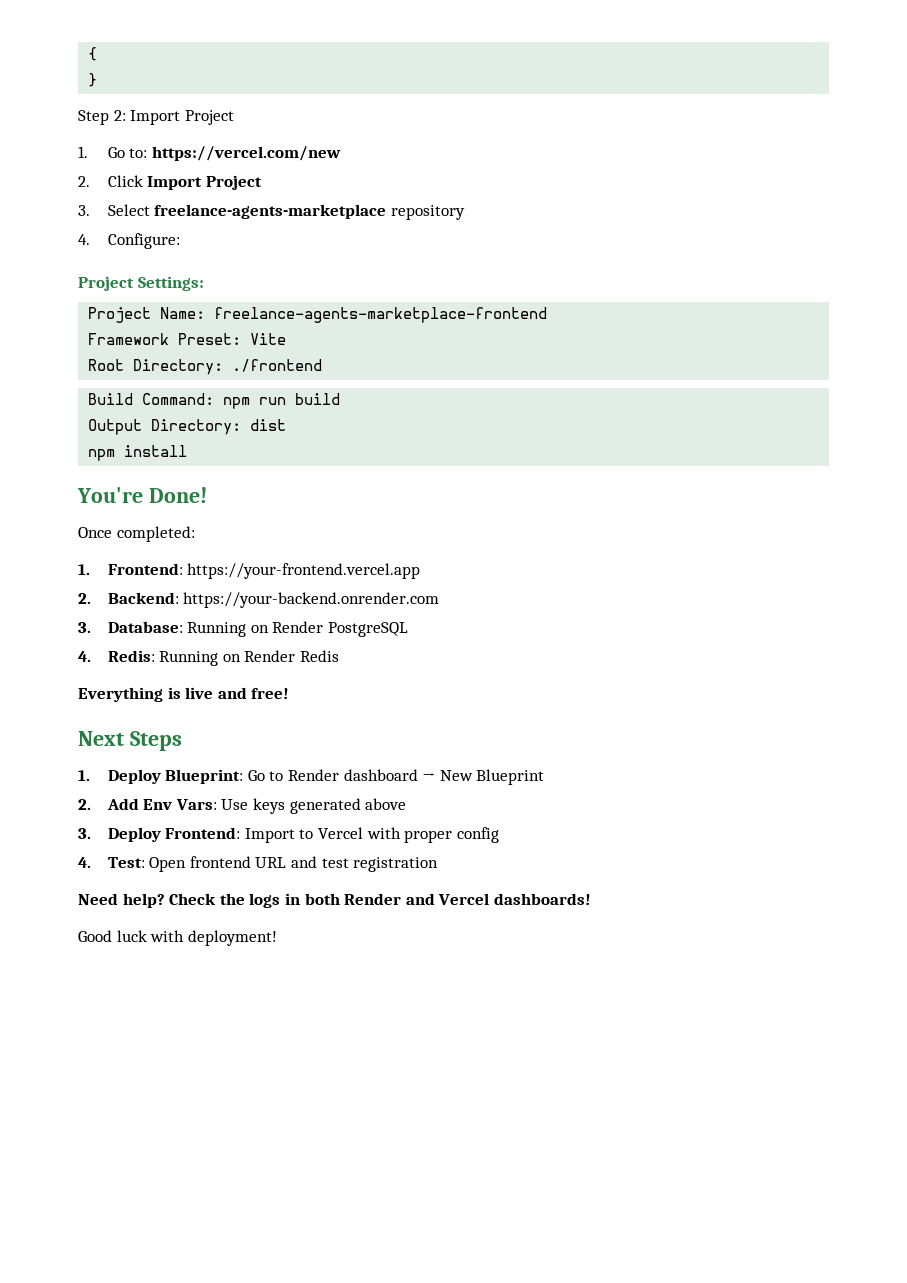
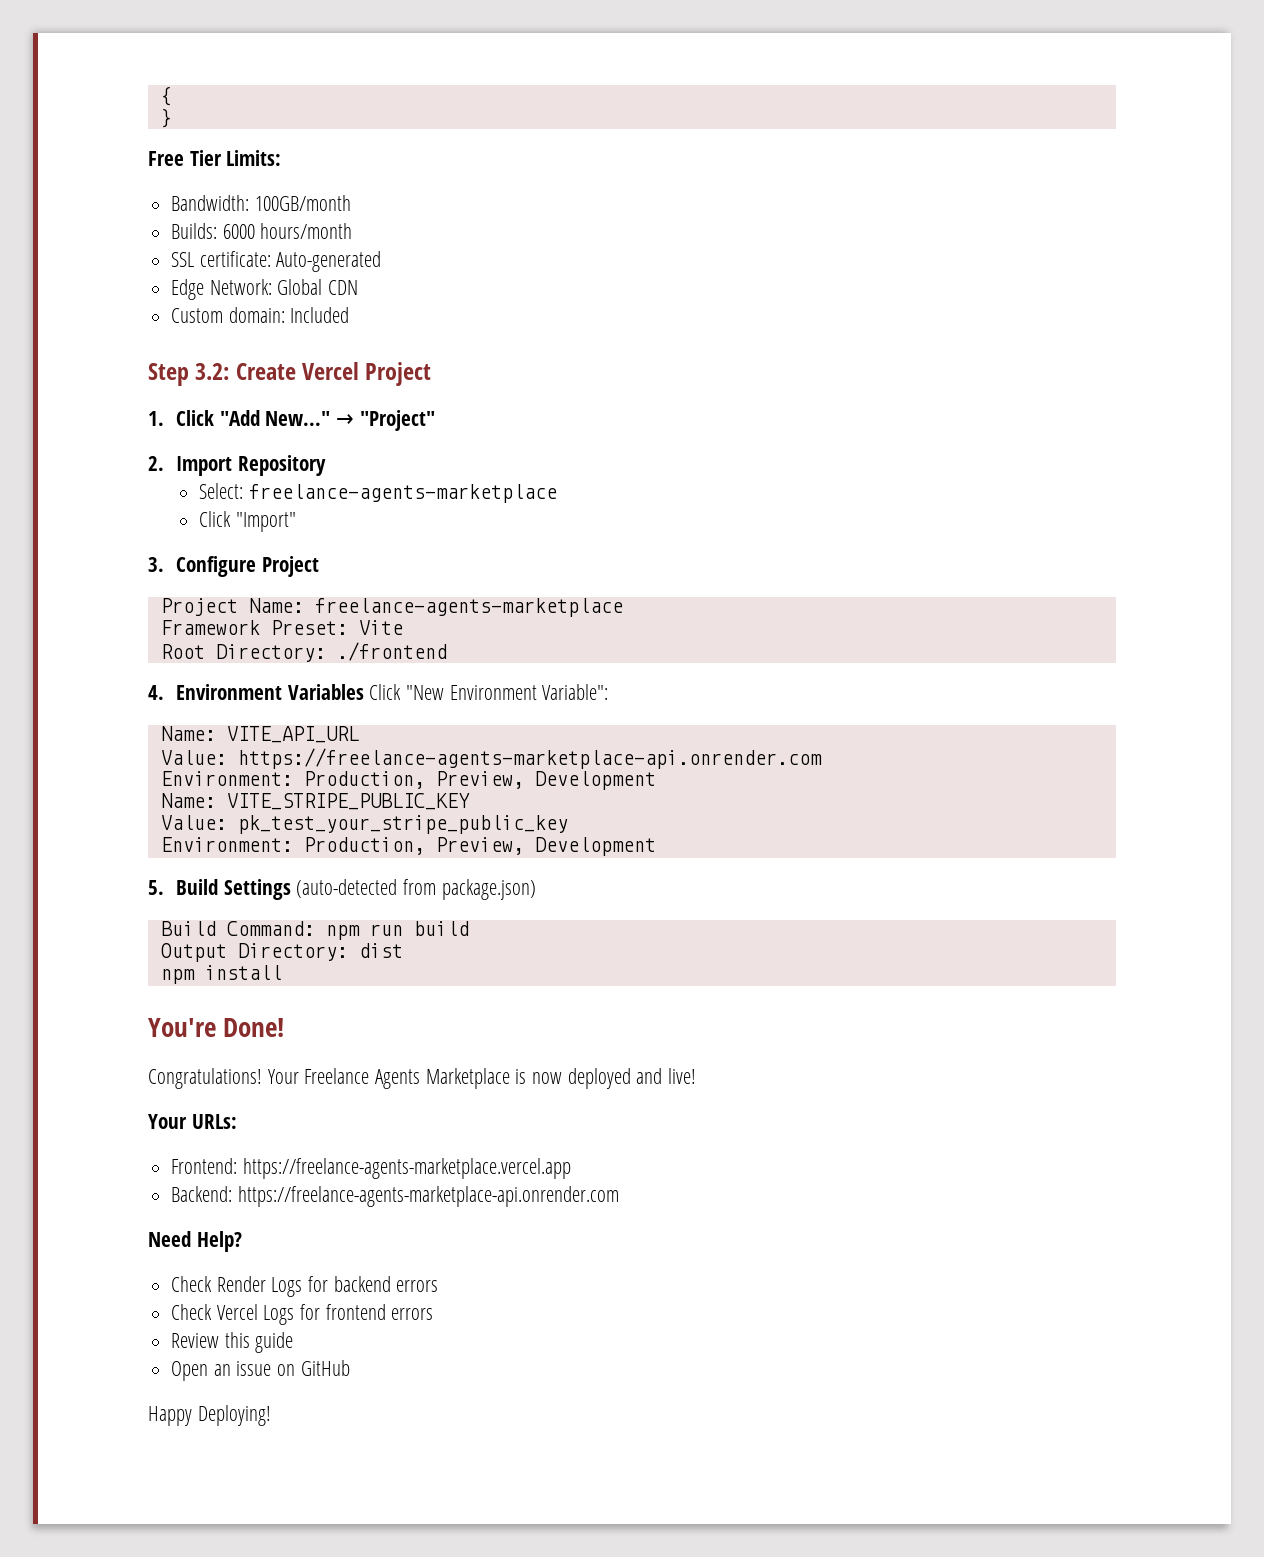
[78,110,234,125] [78,146,341,161] [78,175,262,190] [78,204,465,220] [78,233,180,249] [78,276,204,291] Step 2: Import Project // 1. Go to: https://vercel.com/new // 2. Click Import Project // 3. Select freelance-agents-marketplace repository // 4. Configure: // Project Settings: -> [148,150,282,166] [171,195,351,211] [171,223,353,239] [171,251,382,272] [171,279,359,300] [171,307,350,323] [148,362,432,386] [148,410,435,431] [148,455,326,476] [199,483,557,503] [199,511,296,532] [148,556,319,577] Free Tier Limits: // Bandwidth: 100GB/month // Builds: 6000 hours/month // SSL certificate: Auto-generated // Edge Network: Global CDN // Custom domain: Included // Step 3.2: Create Vercel Project // 1. Click "Add New..." → "Project" // 2. Import Repository // Select: freelance-agents-marketplace // Click "Import" // 3. Configure Project
[214,307,548,323] freelance-agents-marketplace-frontend -> [314,598,623,617] freelance-agents-marketplace
(323, 365) none -> [148,684,609,700] [160,726,359,743] [160,748,822,769] [160,771,656,790] [160,793,470,810] [160,815,568,834] [160,837,656,856] [148,879,536,900] // 4. Environment Variables Click "New Environment Variable": // Name: VITE_API_URL // Value: https://freelance-agents-marketplace-api.onrender.com // Environment: Production, Preview, Development // Name: VITE_STRIPE_PUBLIC_KEY // Value: pk_test_your_stripe_public_key // Environment: Production, Preview, Development // 5. Build Settings (auto-detected from package.json)
[78,526,195,542] [78,563,421,579] [78,592,440,608] [78,621,408,637] [78,650,339,666] [78,687,290,702] [78,731,182,751] [78,769,545,785] [78,798,407,814] [78,827,499,843] [78,856,439,872] [78,893,591,908] [78,930,277,946] Once completed: // 1. Frontend: https://your-frontend.vercel.app // 2. Backend: https://your-backend.onrender.com // 3. Database: Running on Render PostgreSQL // 4. Redis: Running on Render Redis // Everything is live and free! // Next Steps // 1. Deploy Blueprint: Go to Render dashboard → New Blueprint // 2. Add Env Vars: Use keys generated above // 3. Deploy Frontend: Import to Vercel with proper config // 4. Test: Open frontend URL and test registration // Need help? Check the logs in both Render and Vercel dashboards! // Good luck with deployment! -> [148,1068,697,1089] [148,1114,237,1129] [171,1158,571,1179] [171,1186,619,1207] [148,1231,242,1252] [171,1276,439,1297] [171,1304,434,1325] [171,1332,294,1353] [171,1360,350,1381] [148,1405,271,1426] Congratulations! Your Freelance Agents Marketplace is now deployed and live! // Your URLs: // Frontend: https://freelance-agents-marketplace.vercel.app // Backend: https://freelance-agents-marketplace-api.onrender.com // Need Help? // Check Render Logs for backend errors // Check Vercel Logs for frontend errors // Review this guide // Open an issue on GitHub // Happy Deploying!

